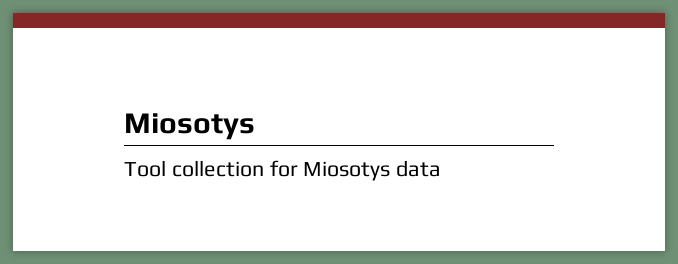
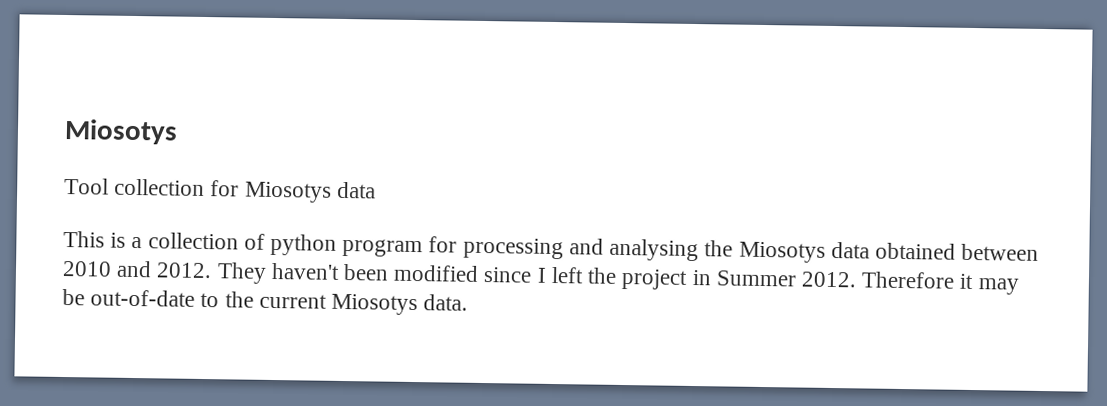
(442, 168) none -> [63,230,1040,263] [62,260,1019,295] [62,288,469,316] // This is a collection of python program for processing and analysing the Miosotys data obtained between 2010 and 2012. They haven't been modified since I left the project in Summer 2012. Therefore it may be out-of-date to the current Miosotys data.

